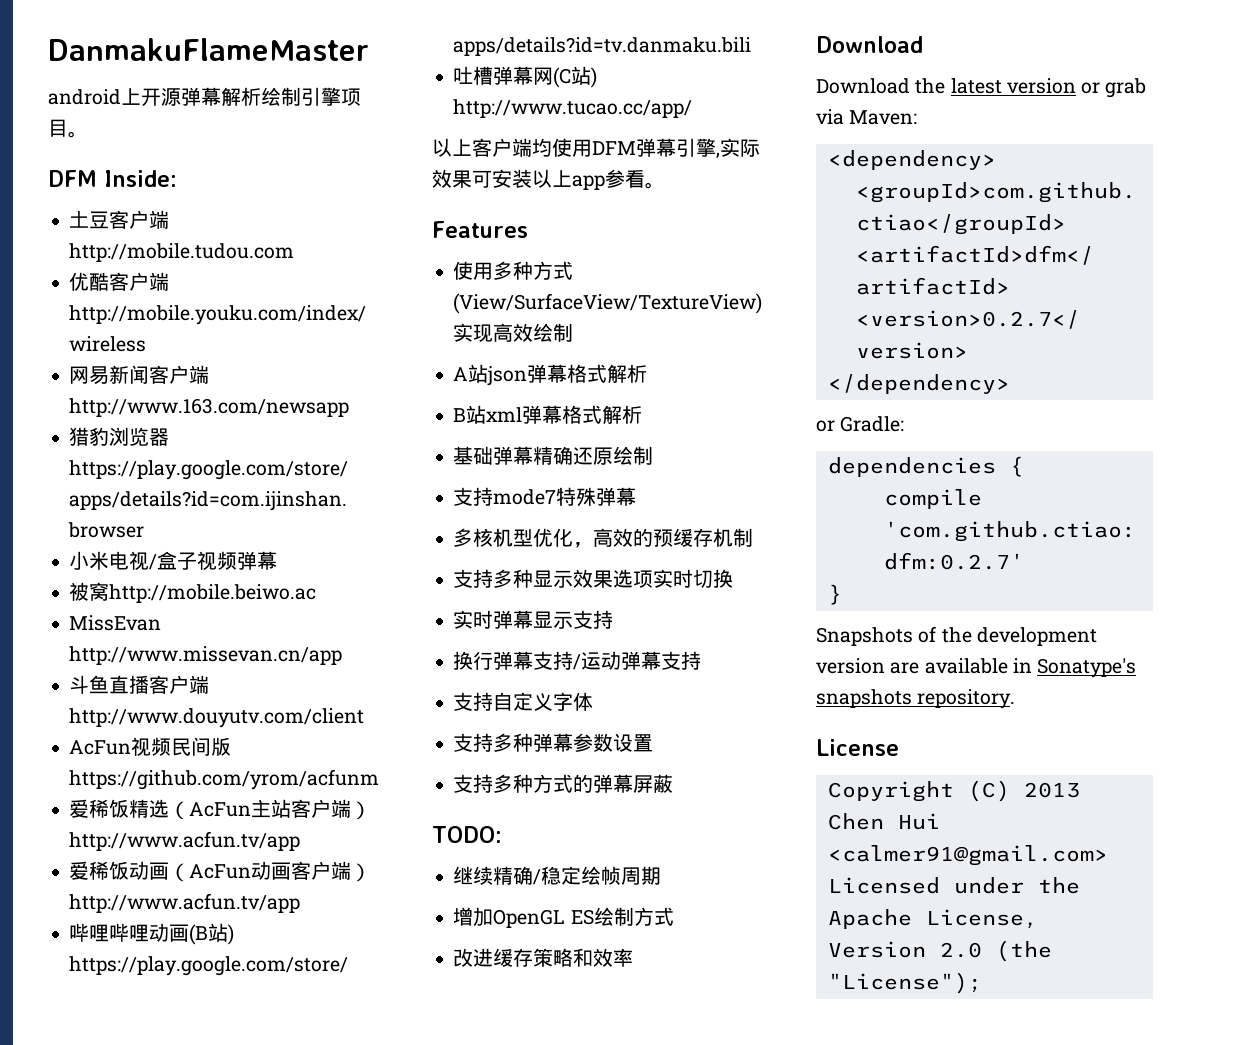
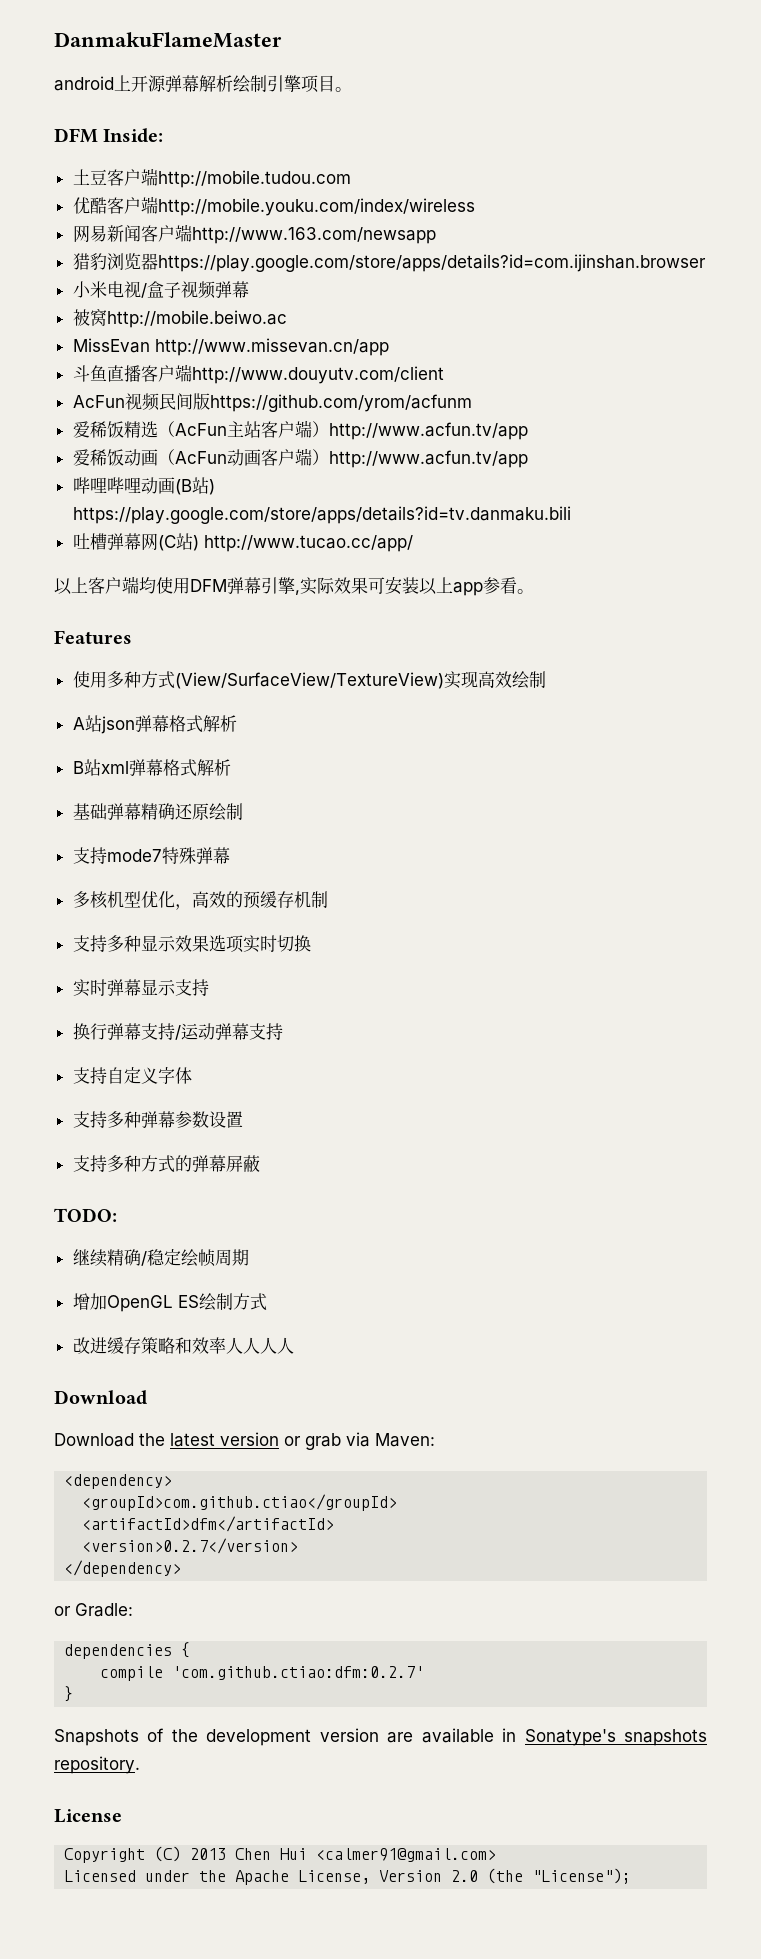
(634, 957) none -> [225,1337,294,1354] 人人人人

